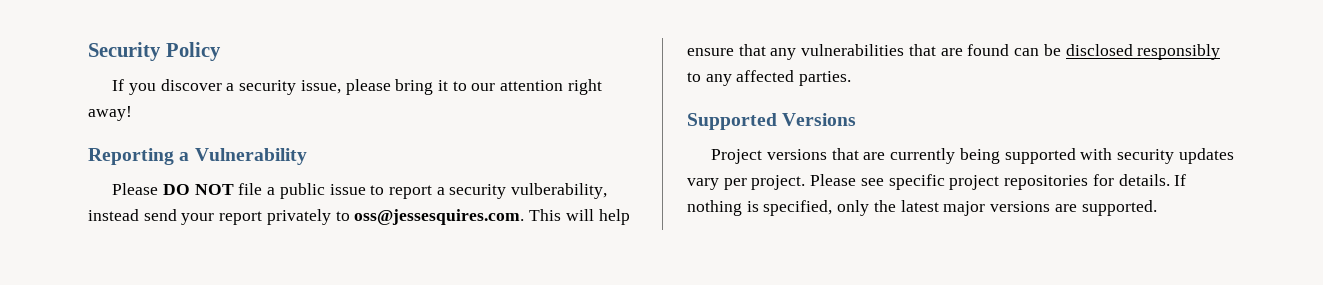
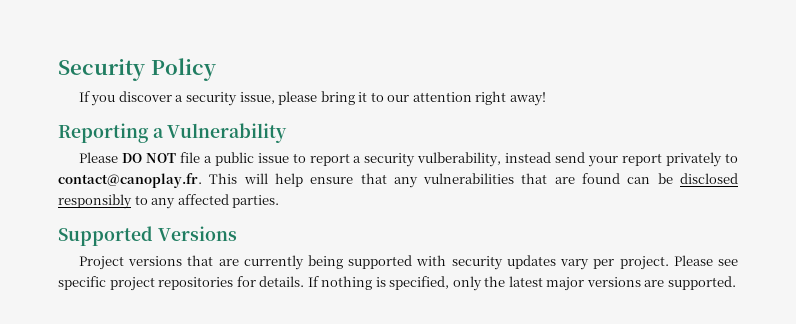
[354,209,525,225] oss@jessesquires.com. -> [58,173,202,188] contact@canoplay.fr.

